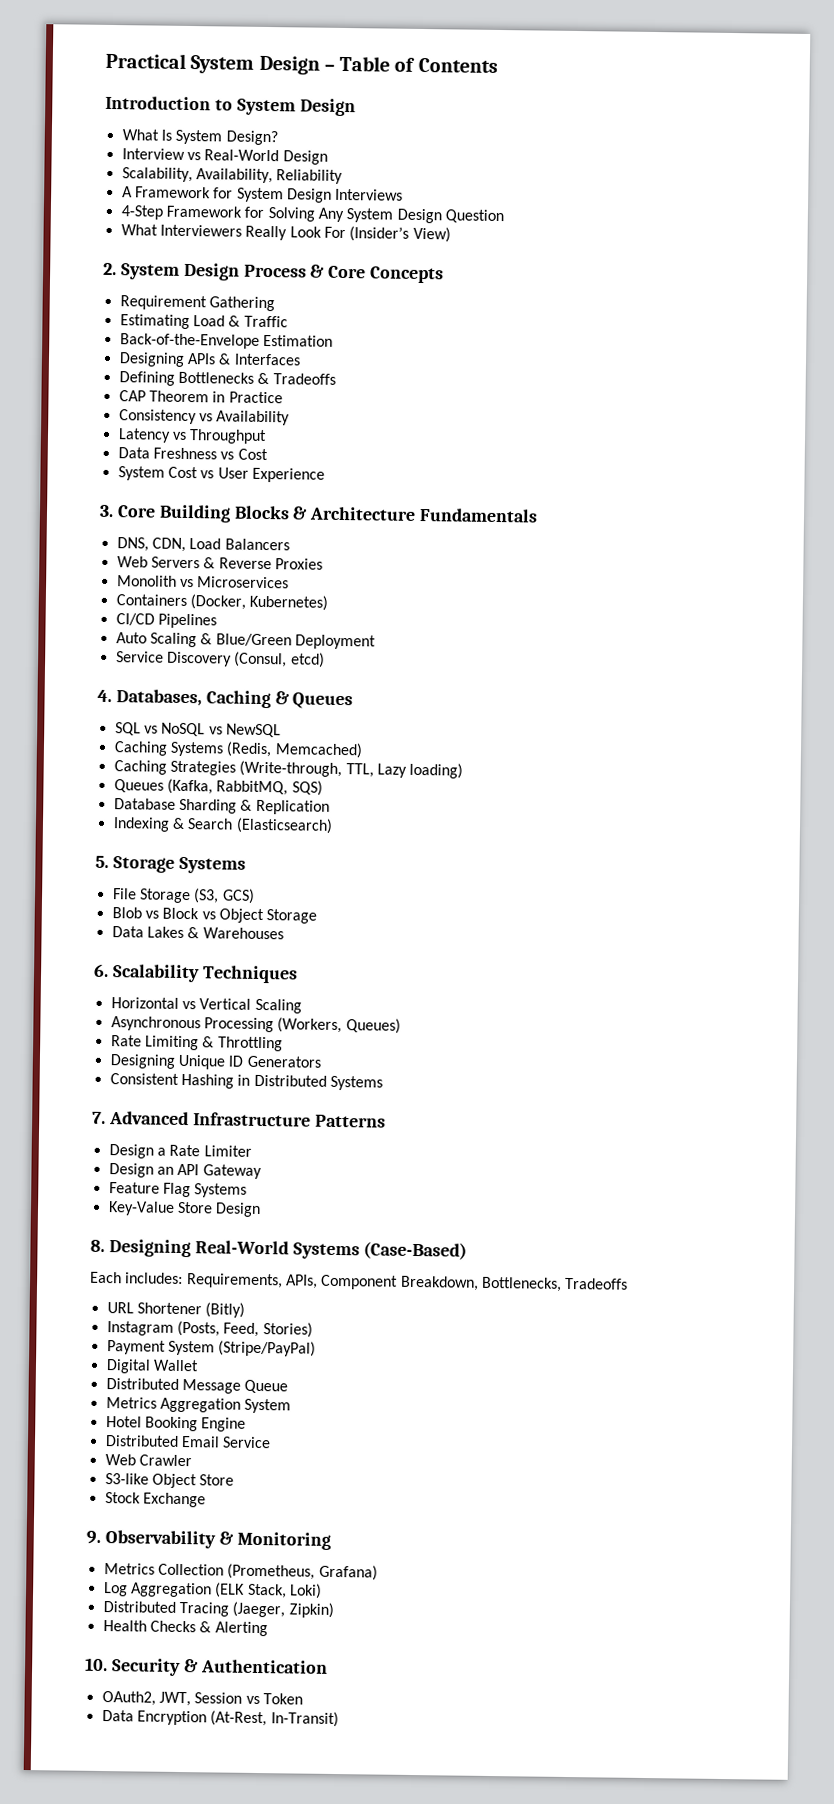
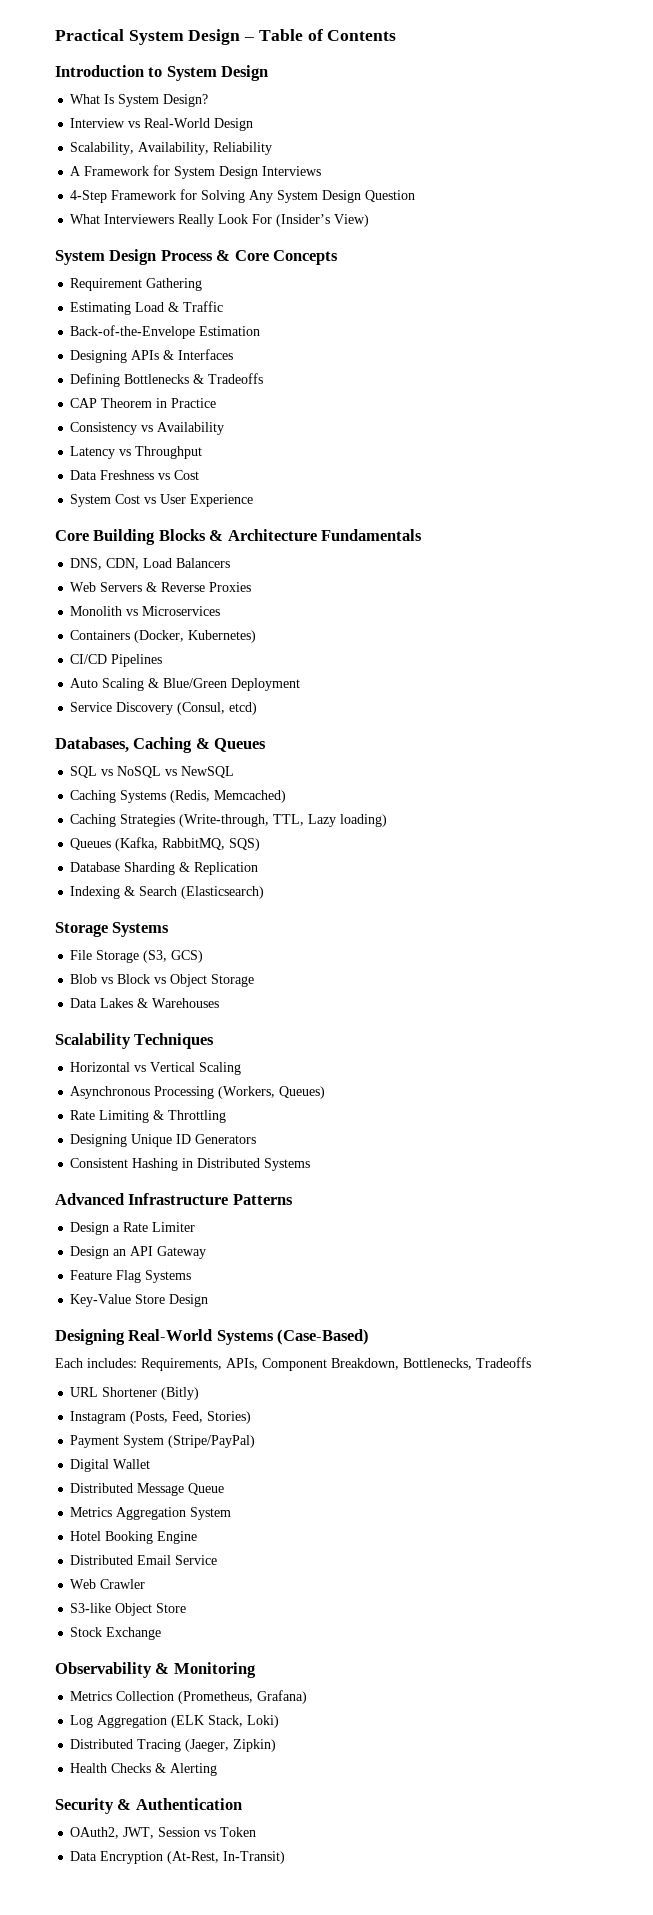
[103,262,117,276] 2. -> (370, 220) none
[99,504,114,518] 3. -> (254, 500) none
[97,689,112,703] 4. -> (258, 708) none
[95,855,109,869] 5. -> (265, 892) none
[94,963,109,978] 6. -> (220, 1003) none
[92,1111,106,1124] 7. -> (311, 1164) none
[90,1239,105,1252] 8. -> (209, 1300) none
[86,1530,101,1544] 9. -> (162, 1633) none
[85,1657,108,1672] 10. -> (218, 1769) none

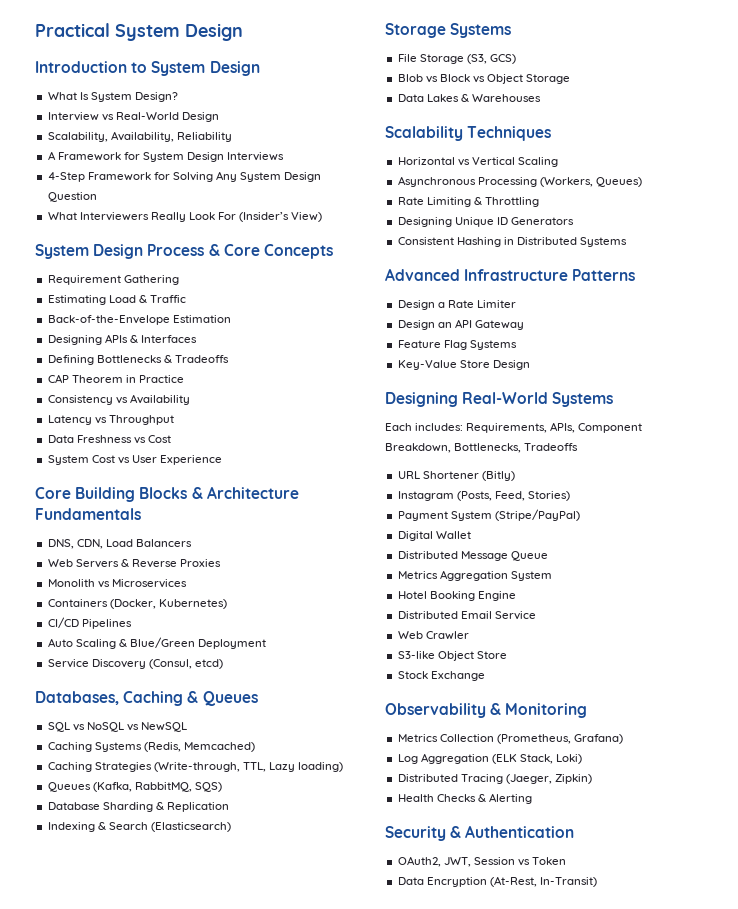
[244,29,397,41] – Table of Contents -> (243, 32) none
[277,1329,370,1345] (Case-Based) -> (614, 399) none

